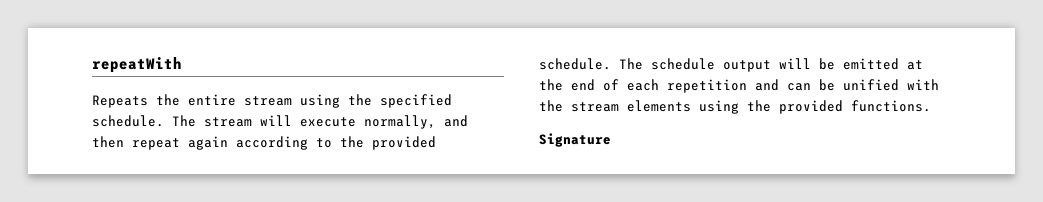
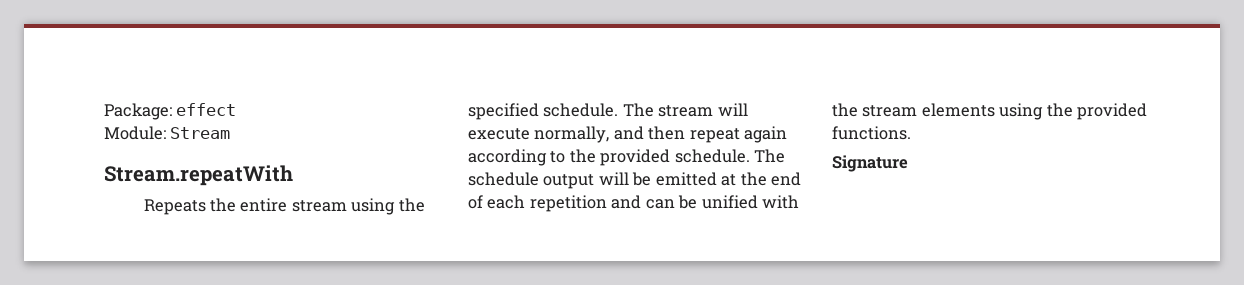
[92,57,182,73] repeatWith -> [104,103,237,120] [104,126,231,140] [104,165,293,186] Package: effect // Module: Stream // Stream.repeatWith

